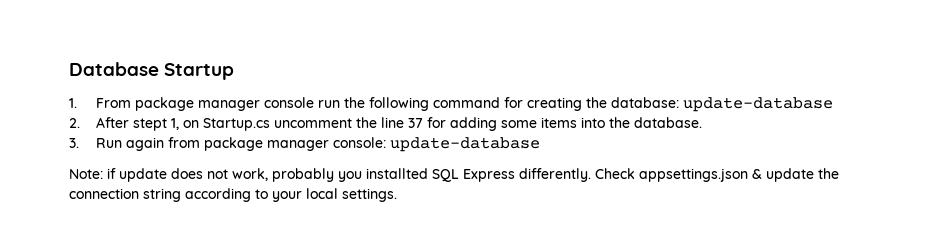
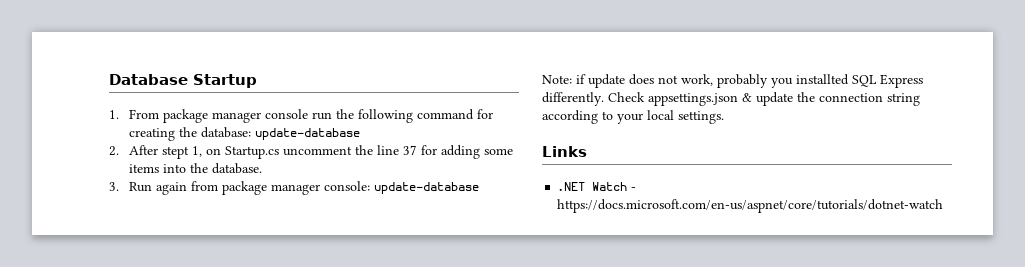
(397, 195) none -> [542,146,587,157] [557,182,637,191] [557,199,944,213] // Links // .NET Watch - https://docs.microsoft.com/en-us/aspnet/core/tutorials/dotnet-watch

